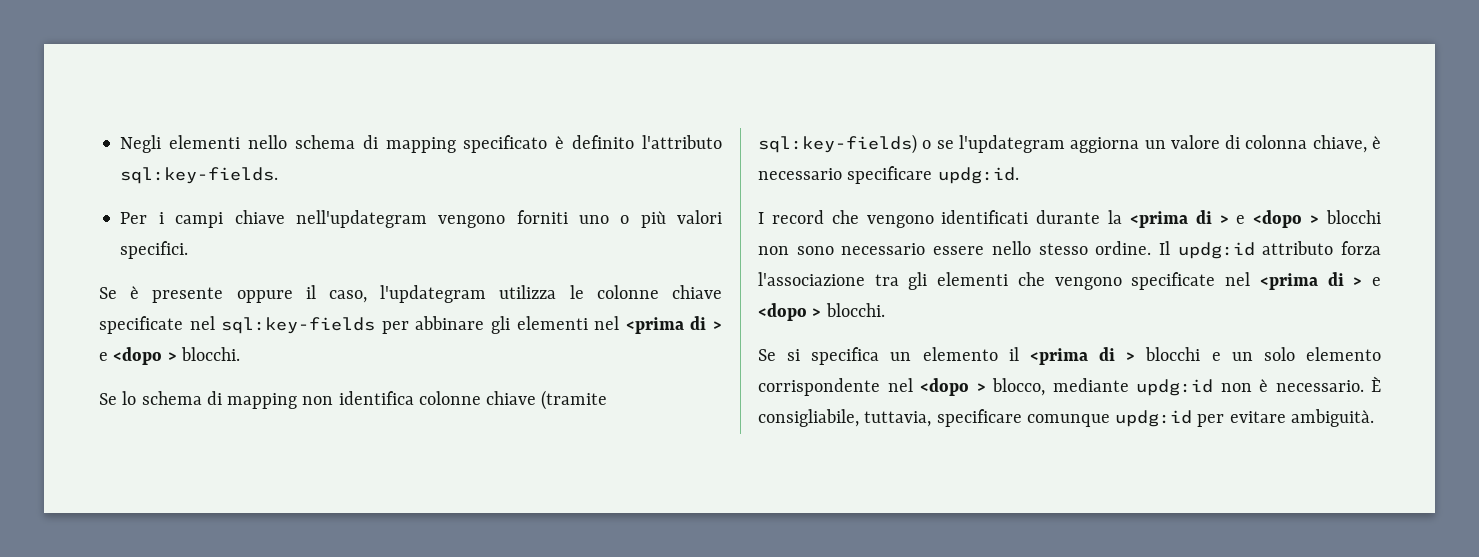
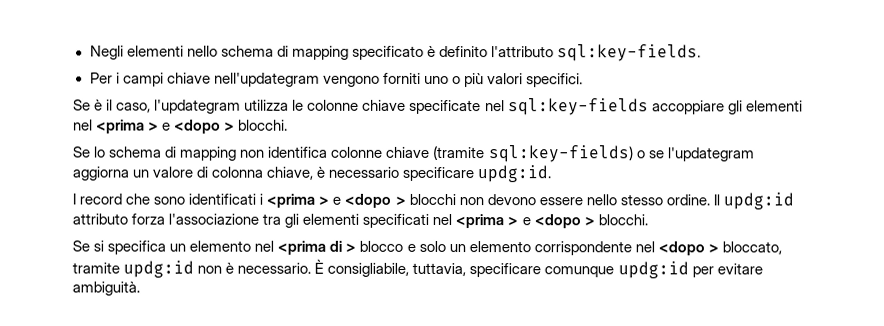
[152,287,293,303] presente oppure -> (104, 105) none
[381,316,485,334] per abbinare -> [651,100,725,115] accoppiare
[690,316,707,330] di -> (146, 126) none
[866,210,1212,228] vengono identificati durante la <prima di -> [153,193,316,208] sono identificati i <prima
[796,243,926,255] sono necessario -> [486,194,536,206] devono
[1017,272,1344,290] che vengono specificate nel <prima di -> [362,213,505,229] specificati nel <prima
[1008,347,1295,365] il <prima di > blocchi e un solo -> [254,240,466,255] nel <prima di > blocco e solo un
[992,378,1129,396] blocco, mediante -> [721,241,782,255] [72,262,120,274] bloccato, tramite

